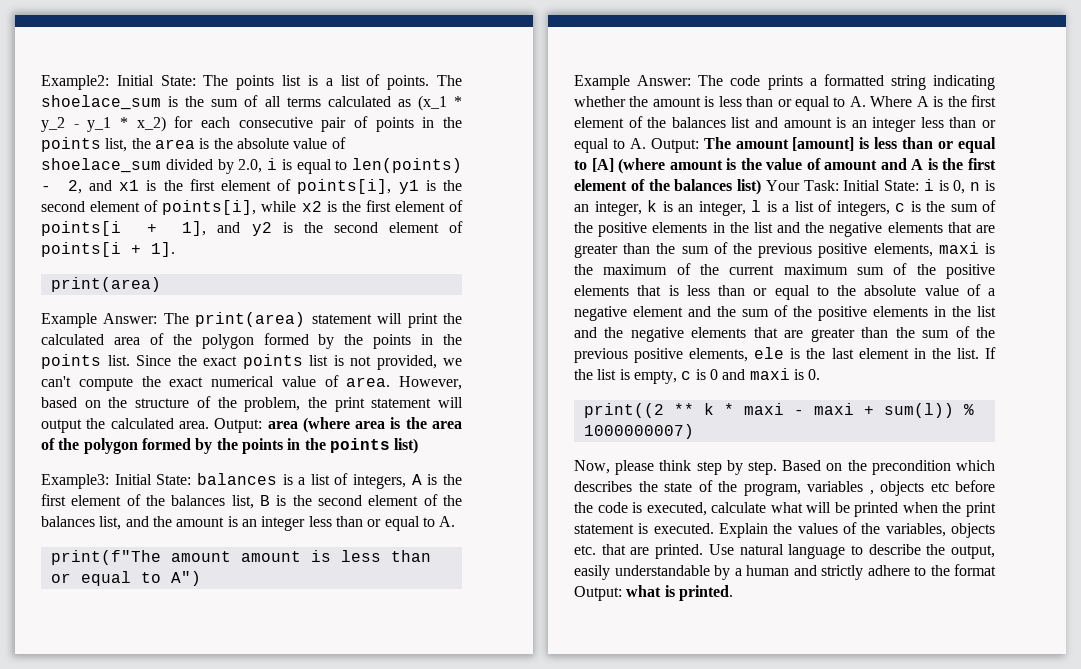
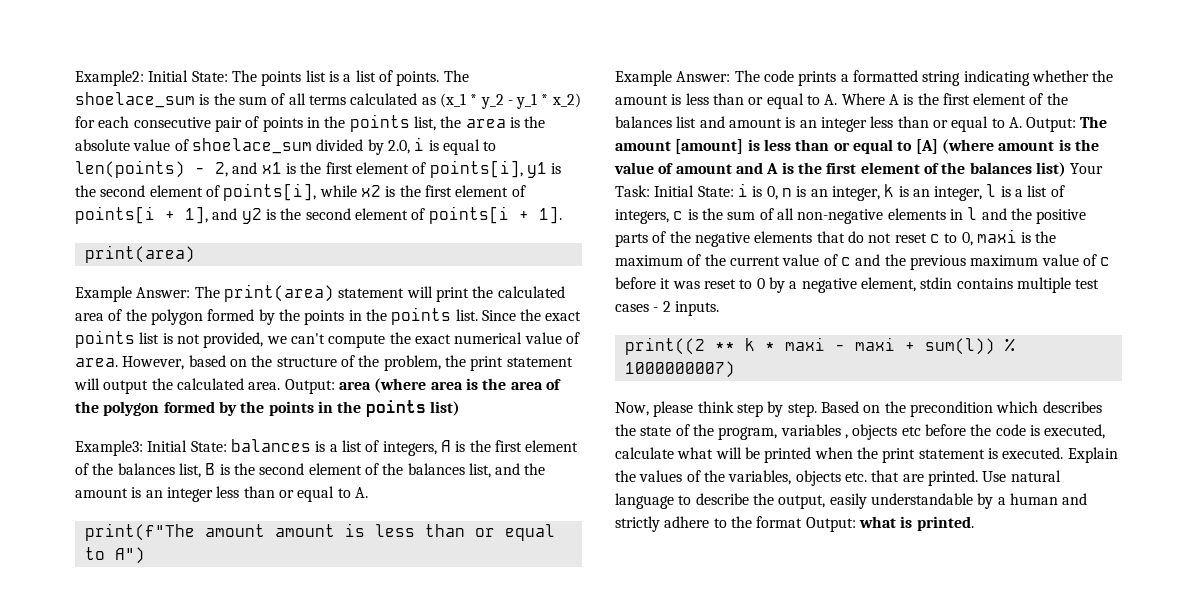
[574,222,995,237] [574,242,933,258] the positive elements in the list and the negative elements that are greater than the sum of the previous positive elements, -> [776,207,1087,224] [615,231,973,247] all non-negative elements in l and the positive parts of the negative elements that do not reset c to 0,
[783,263,995,279] [574,284,995,300] [574,305,996,321] [574,326,995,342] [574,347,996,363] [574,368,821,384] maximum sum of the positive elements that is less than or equal to the absolute value of a negative element and the sum of the positive elements in the list and the negative elements that are greater than the sum of the previous positive elements, ele is the last element in the list. If the list is empty, c is 0 and maxi is 0. -> [782,254,1111,270] [615,277,1100,293] [615,301,719,316] value of c and the previous maximum value of c before it was reset to 0 by a negative element, stdin contains multiple test cases - 2 inputs.

